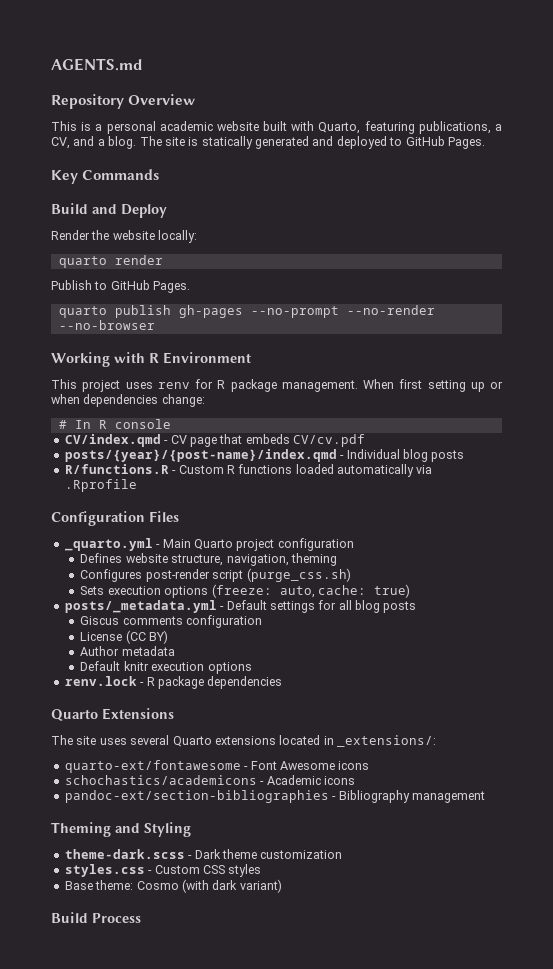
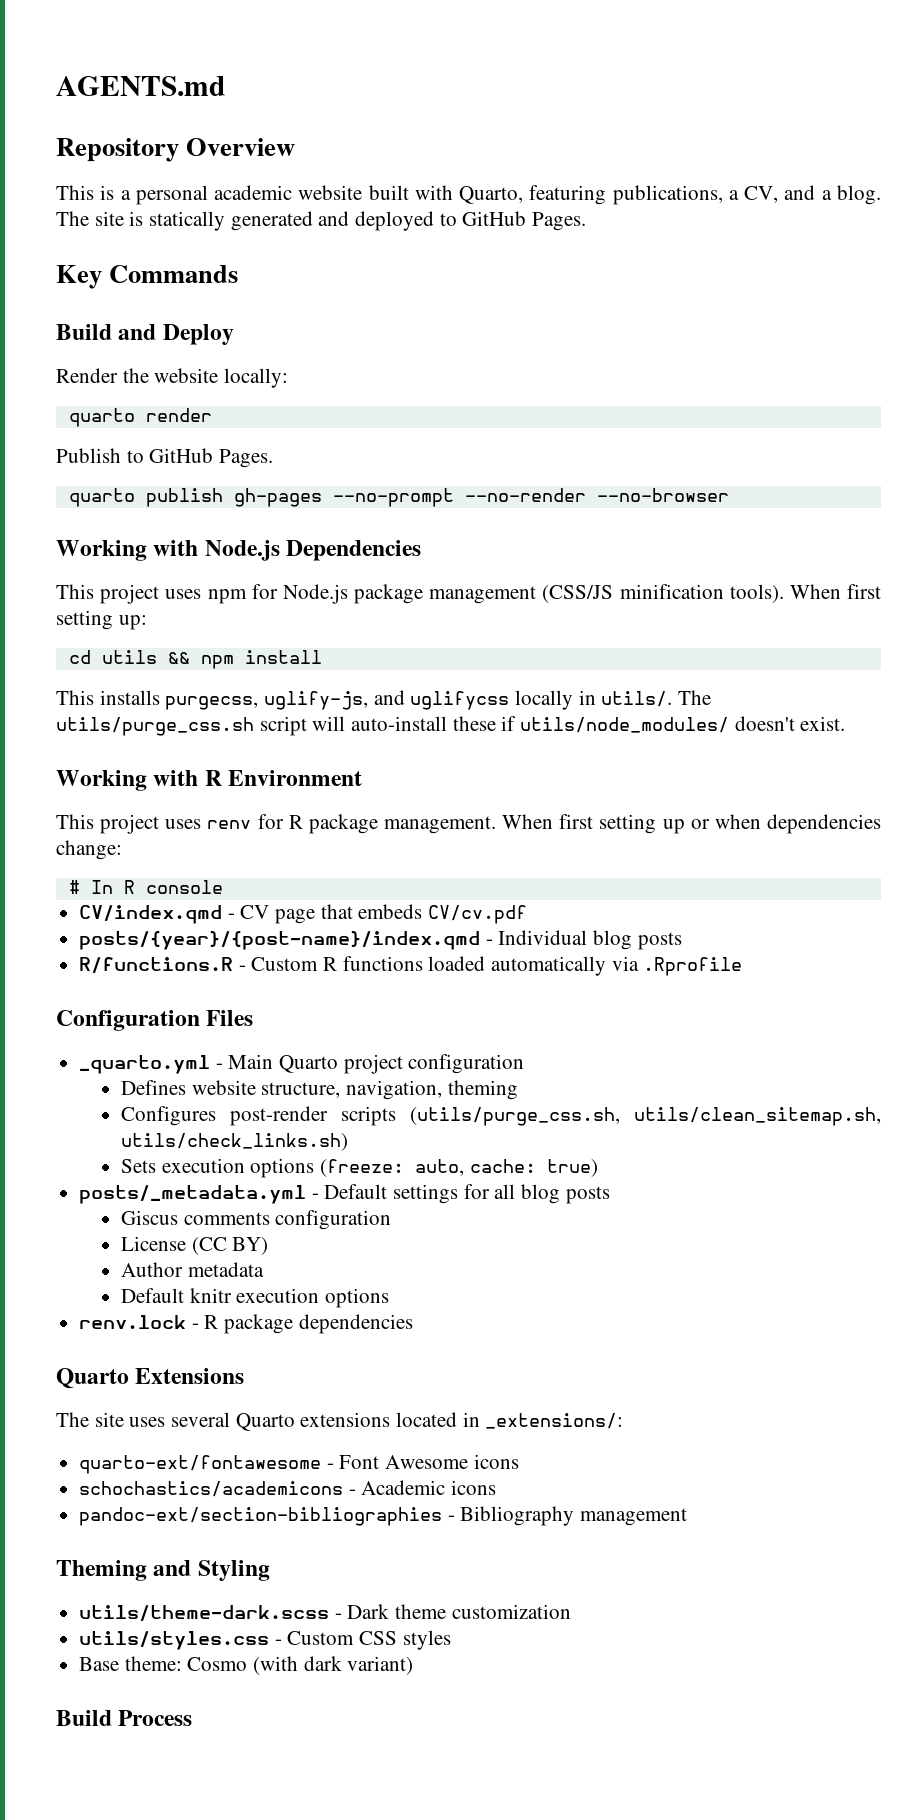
(155, 325) none -> [56,540,422,561] [56,584,881,604] [56,610,147,630] [68,650,322,669] [56,690,712,710] [56,716,846,736] // Working with Node.js Dependencies // This project uses npm for Node.js package management (CSS/JS minification tools). When first setting up: // cd utils && npm install // This installs purgecss, uglify-js, and uglifycss locally in utils/. The utils/purge_css.sh script will auto-install these if utils/node_modules/ doesn't exist.
[212,568,351,582] script (purge_css.sh) -> [341,1106,882,1126] [121,1133,349,1151] scripts (utils/purge_css.sh, utils/clean_sitemap.sh, utils/check_links.sh)
[64,849,185,859] theme-dark.scss -> [79,1605,330,1621] utils/theme-dark.scss
[64,864,145,877] styles.css -> [79,1631,270,1650] utils/styles.css

